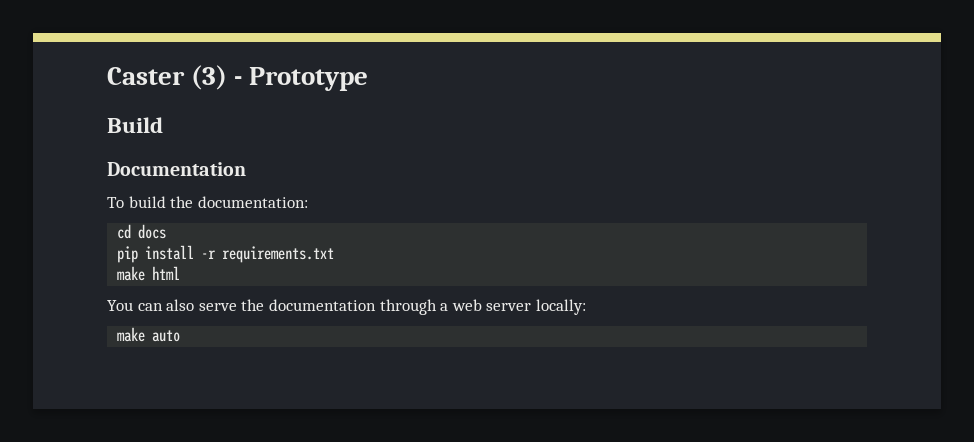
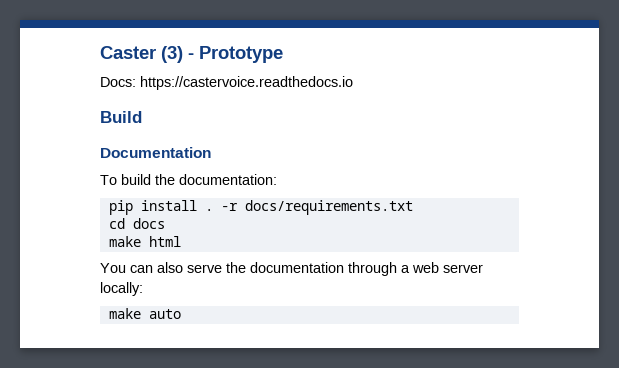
(369, 79) none -> [100,76,353,90] // Docs: https://castervoice.readthedocs.io
[117,224,167,239] [117,245,335,263] cd docs // pip install -r requirements.txt -> [108,200,413,215] [108,218,165,229] pip install . -r docs/requirements.txt // cd docs

